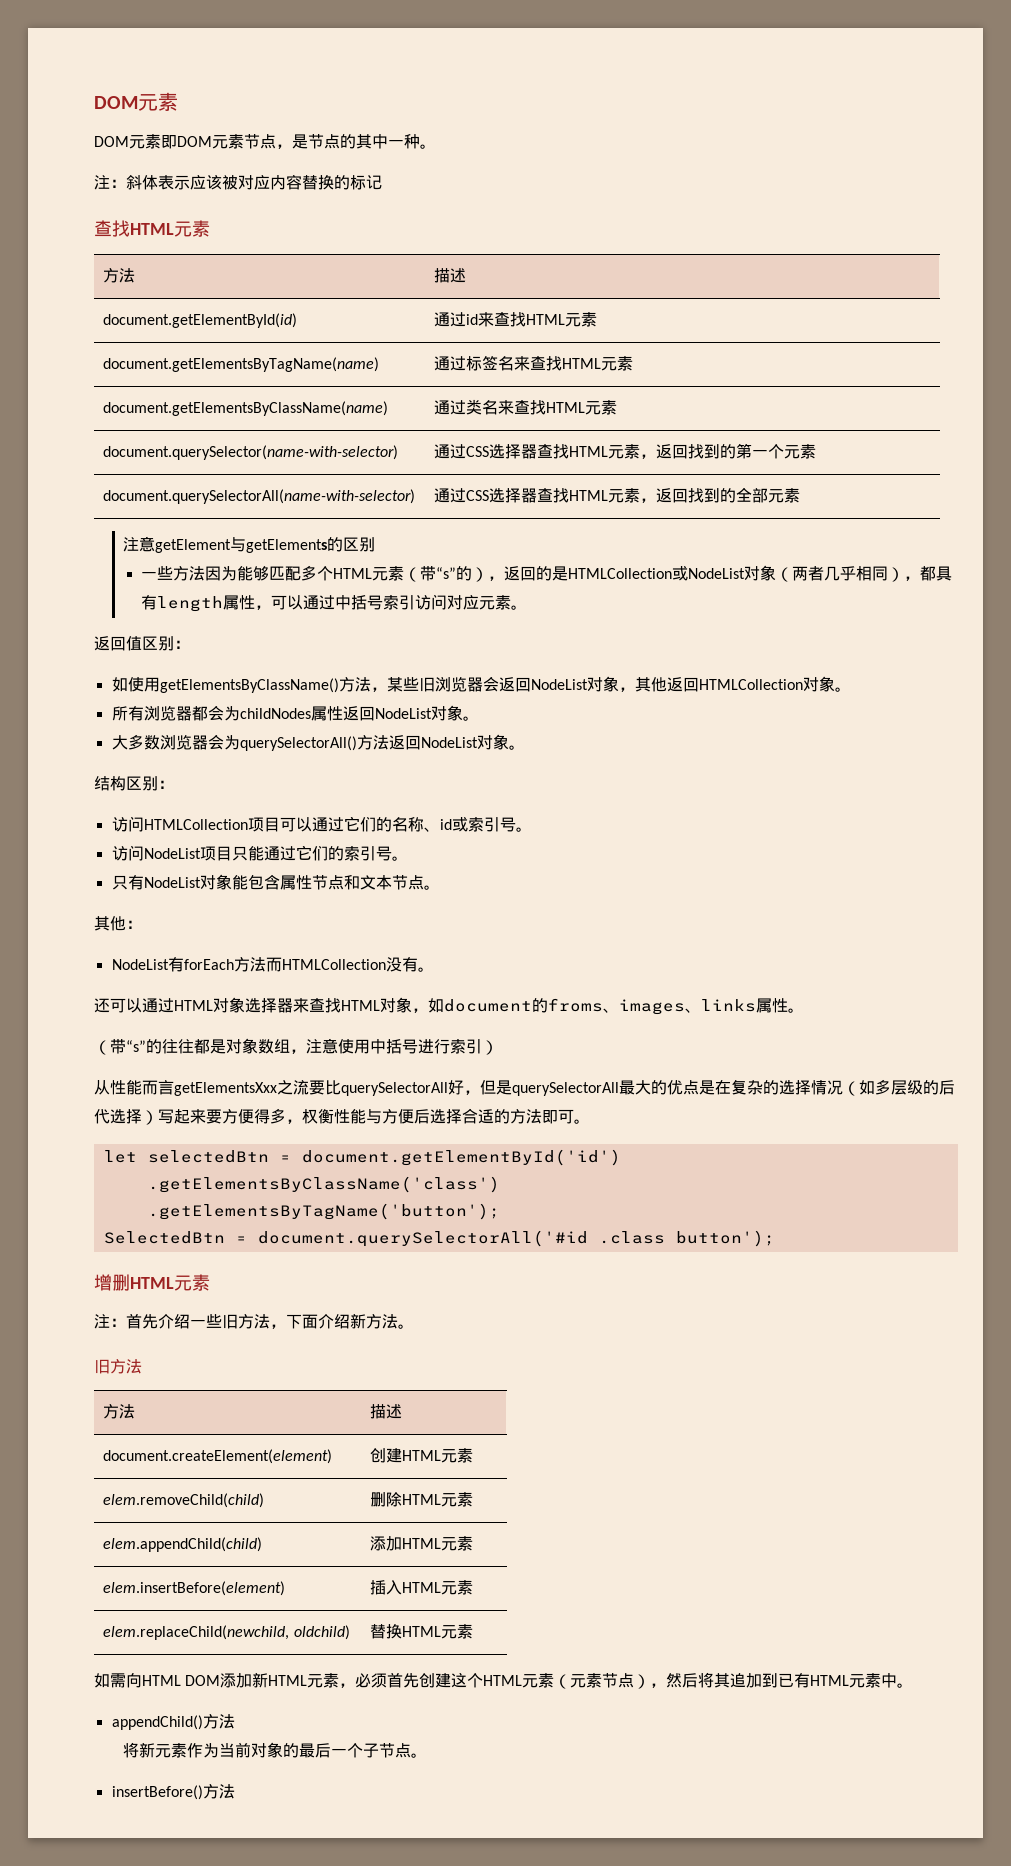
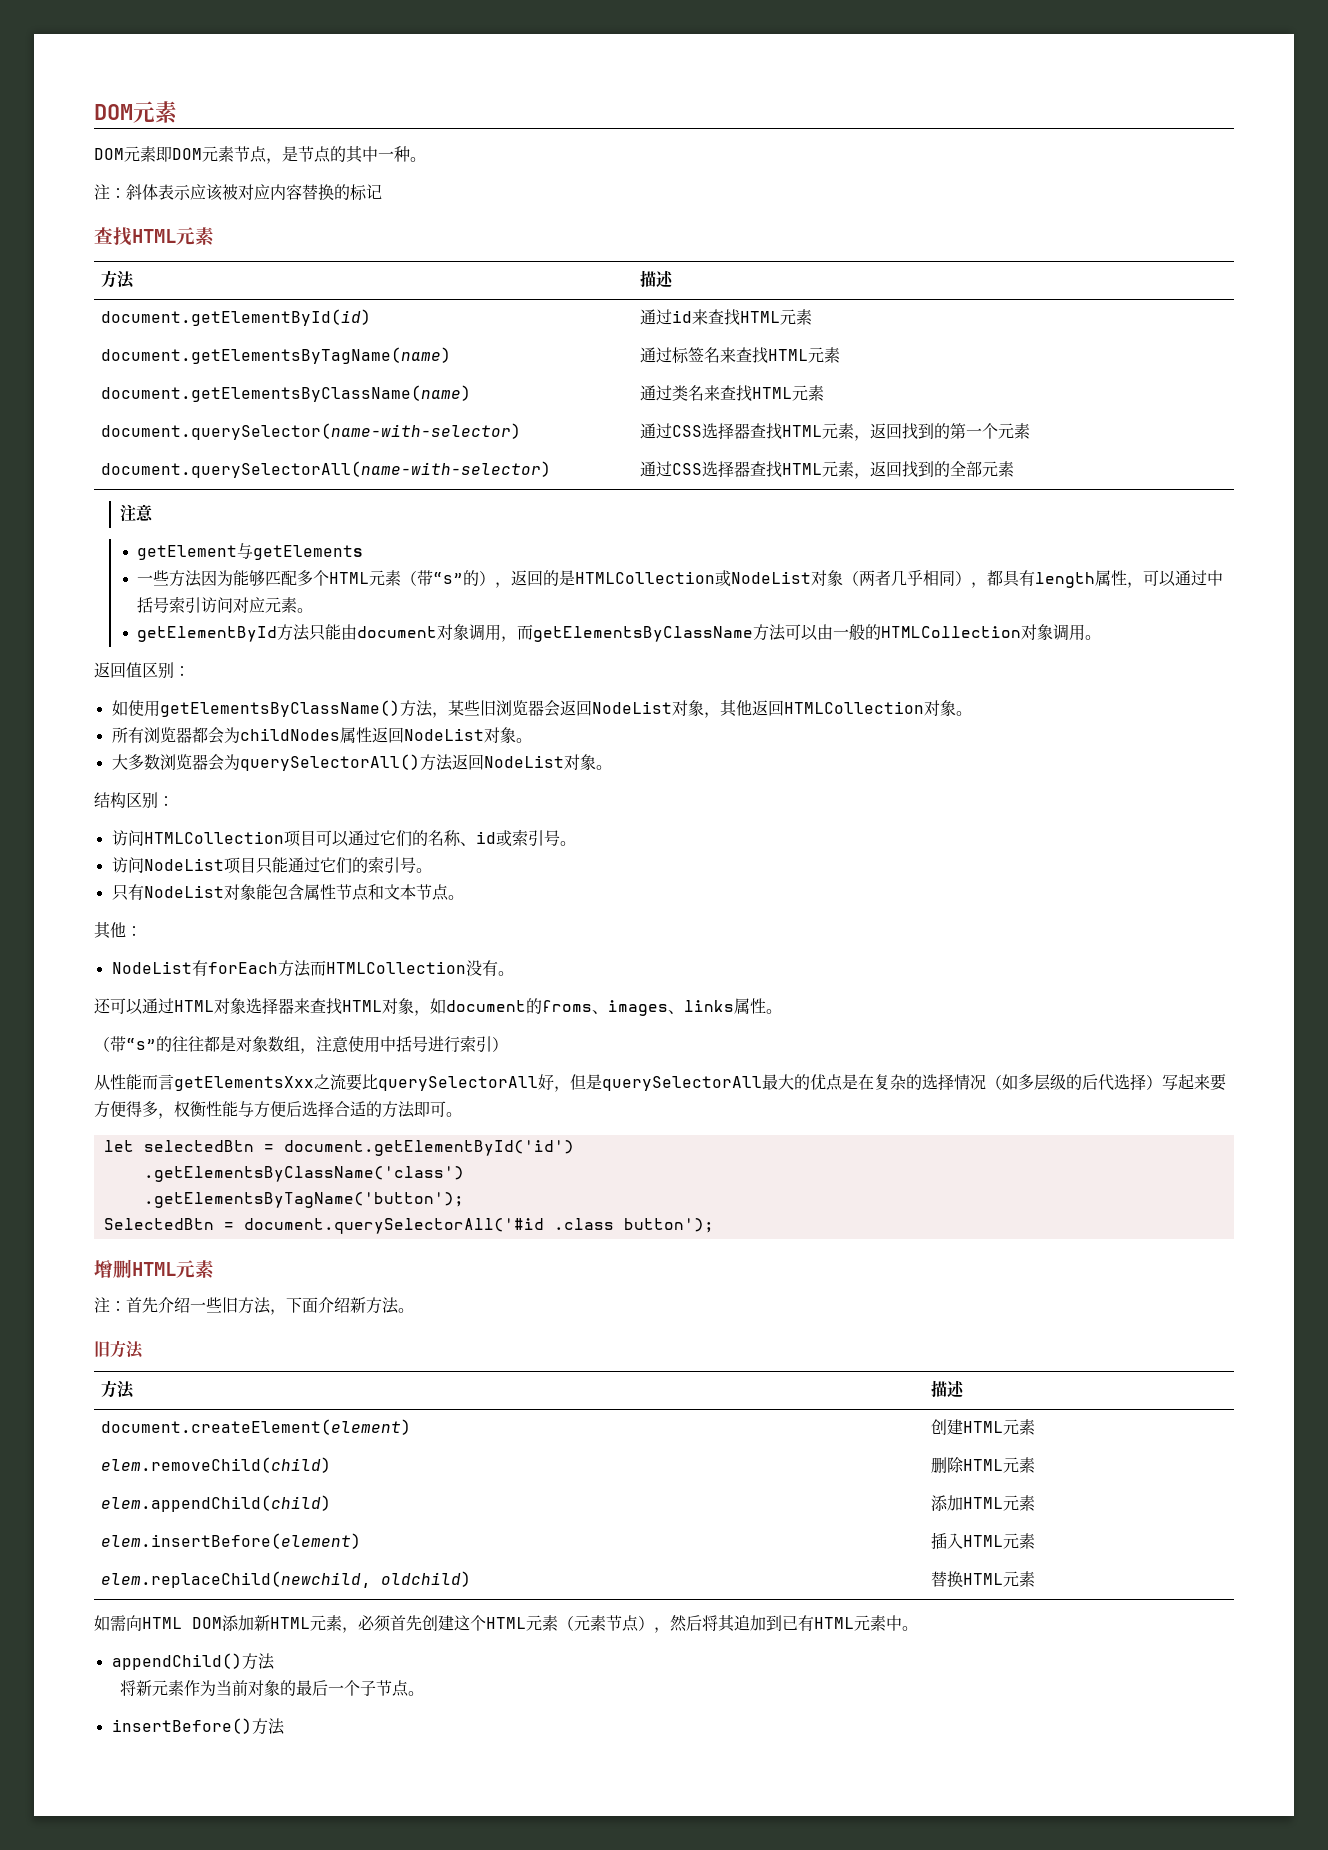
(156, 544) none -> (153, 513) //
[327,537,376,552] 的区别 -> (364, 552) none
(528, 607) none -> [137,624,1102,642] // getElementById方法只能由document对象调用，而getElementsByClassName方法可以由一般的HTMLCollection对象调用。

